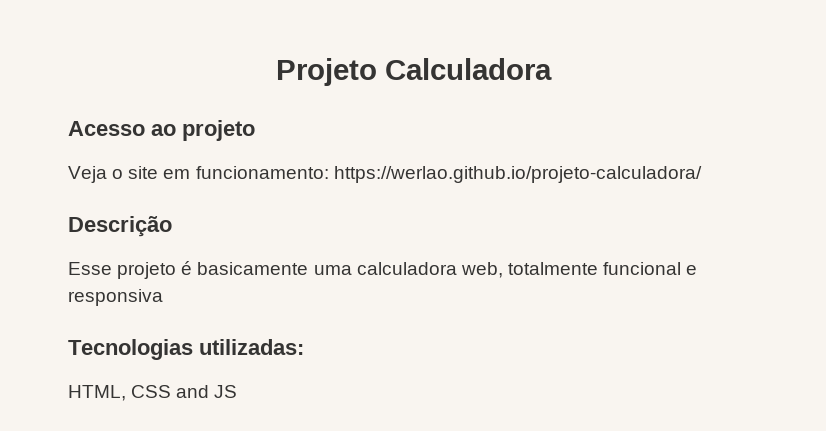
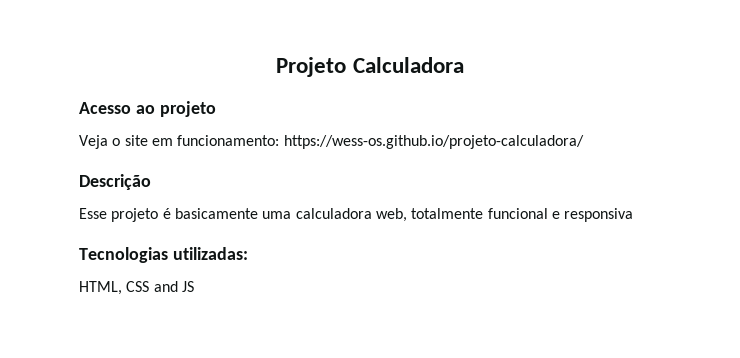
[333,166,702,183] https://werlao.github.io/projeto-calculadora/ -> [283,135,584,149] https://wess-os.github.io/projeto-calculadora/

